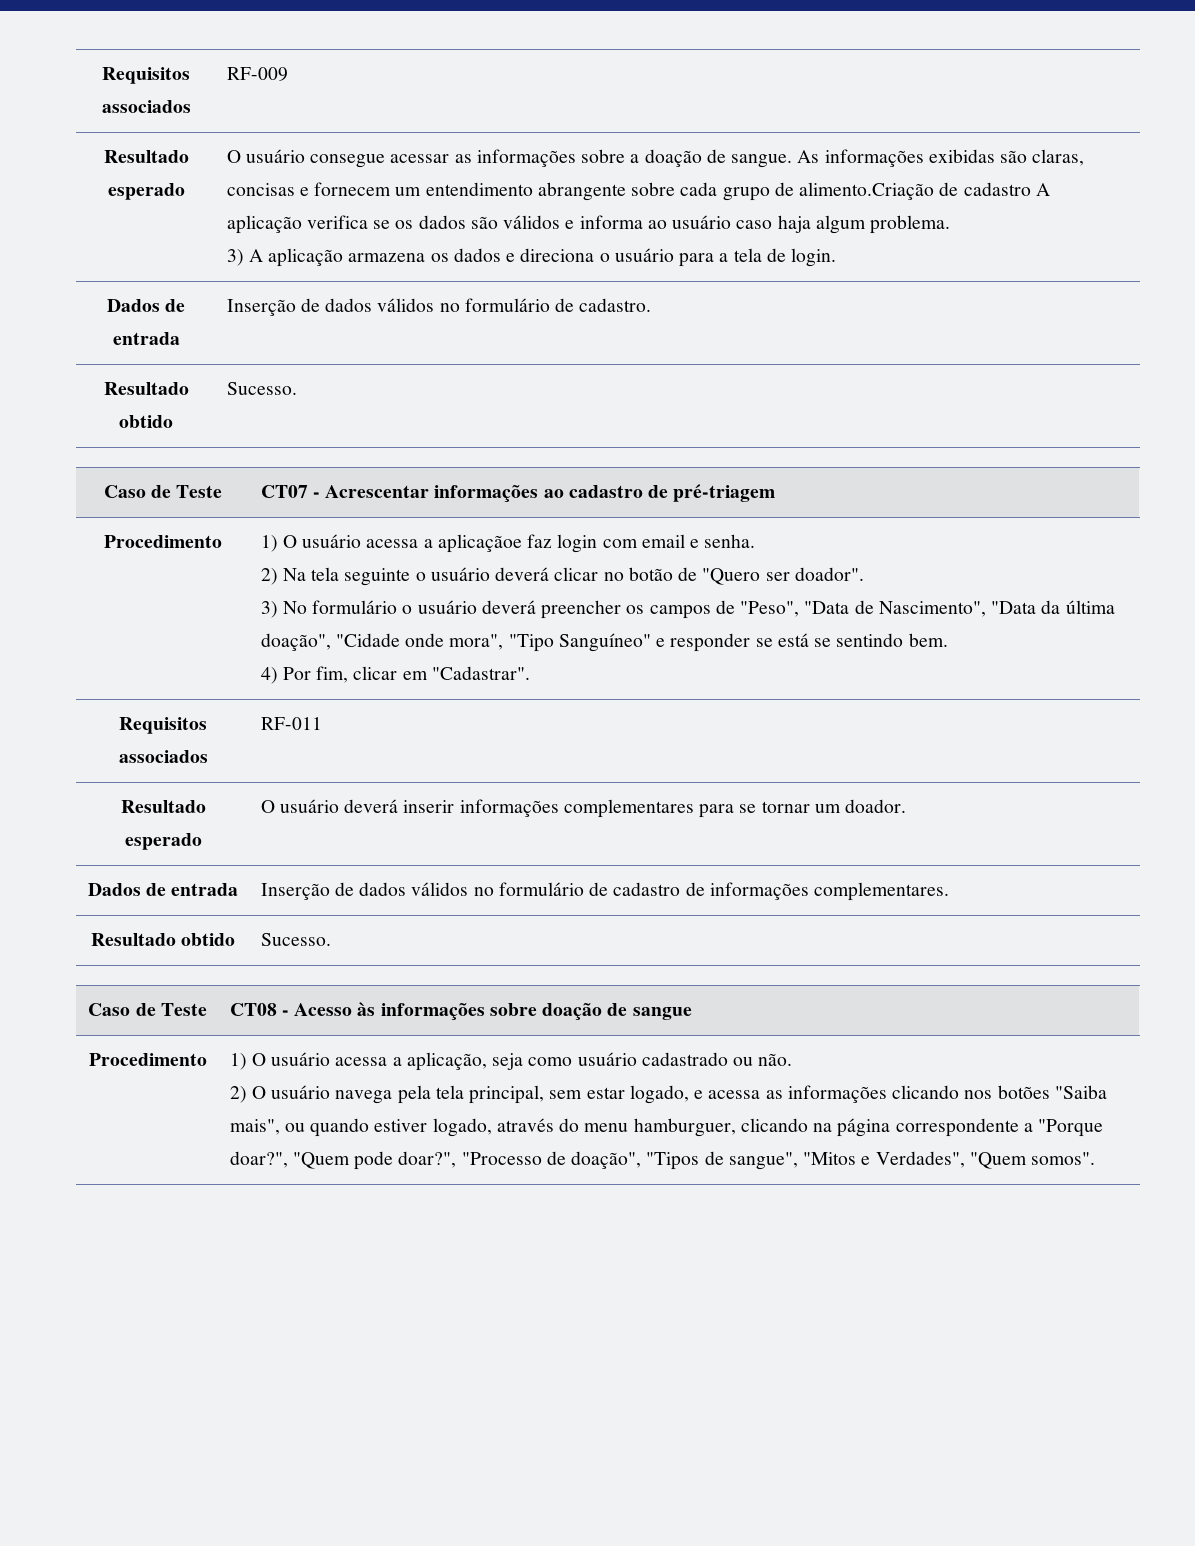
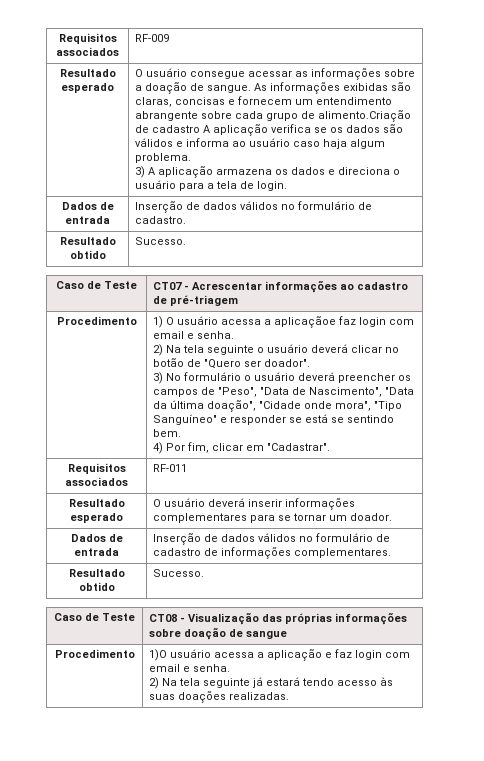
[294,1002,376,1016] Acesso às -> [187,612,332,625] Visualização das próprias
[229,1052,793,1071] [229,1085,1108,1104] [229,1118,1104,1137] [229,1151,1096,1170] 1) O usuário acessa a aplicação, seja como usuário cadastrado ou não. // 2) O usuário navega pela tela principal, sem estar logado, e acessa as informações clicando nos botões "Saiba mais", ou quando estiver logado, através do menu hamburguer, clicando na página correspondente a "Porque doar?", "Quem pode doar?", "Processo de doação", "Tipos de sangue", "Mitos e Verdades", "Quem somos". -> [148,649,410,661] [148,664,230,672] [148,677,393,689] [148,691,289,703] 1)O usuário acessa a aplicação e faz login com email e senha. // 2) Na tela seguinte já estará tendo acesso às suas doações realizadas.

